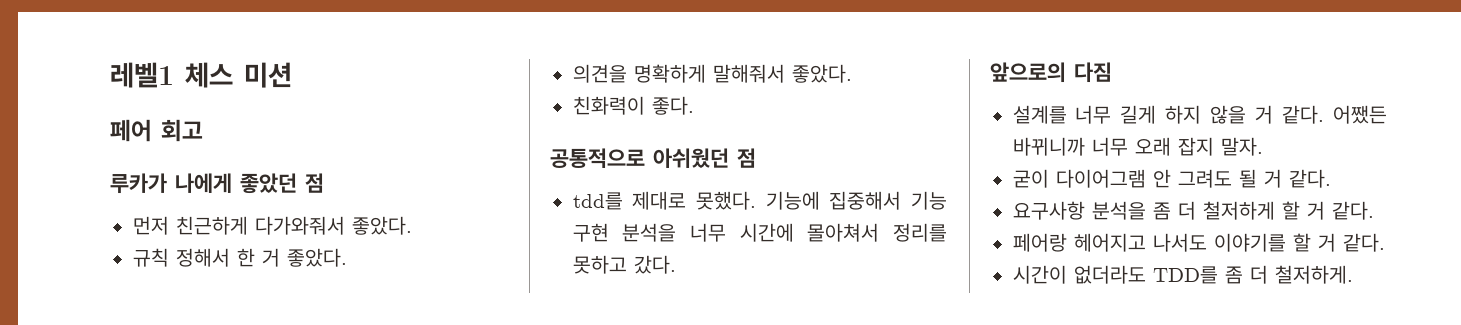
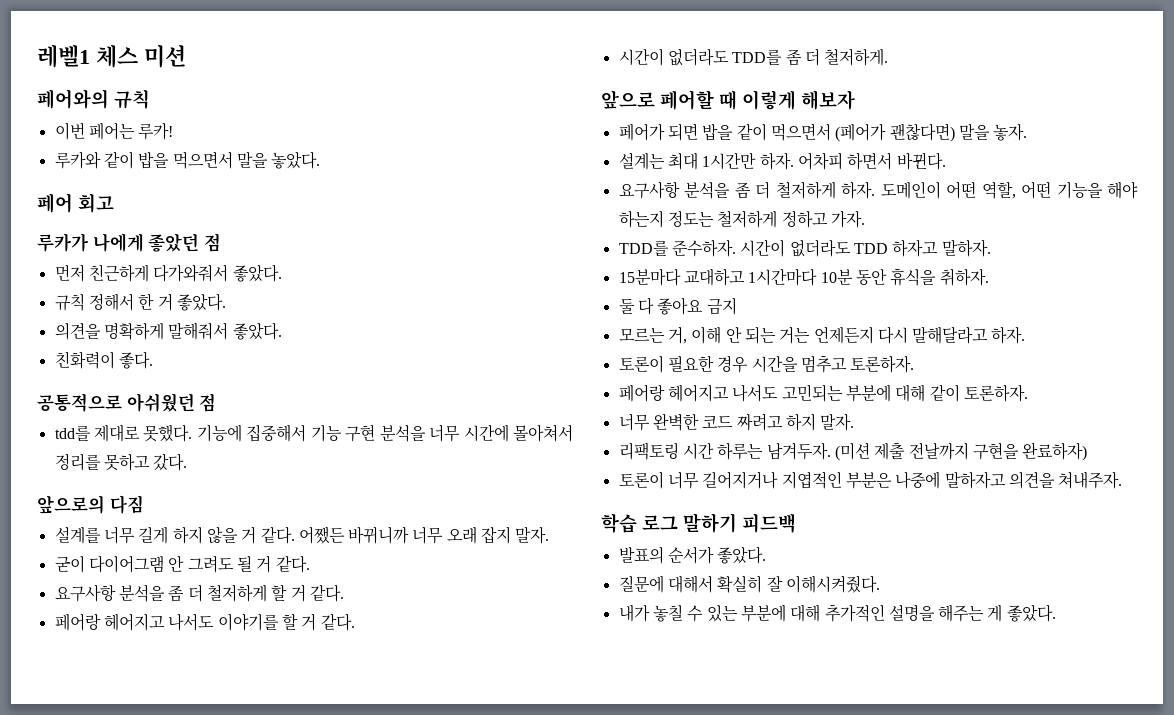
(292, 75) none -> [37,89,150,109] [54,122,174,140] [54,151,321,169] // 페어와의 규칙 // 이번 페어는 루카! // 루카와 같이 밥을 먹으면서 말을 놓았다.
(1353, 274) none -> [601,90,855,110] [618,123,1028,142] [618,152,946,170] [618,181,1138,199] [618,210,865,228] [618,239,991,257] [618,268,989,286] [618,297,737,315] [618,326,1026,344] [618,355,915,373] [618,384,1028,402] [618,413,855,431] [618,442,1088,461] [618,471,1123,489] [601,513,796,533] [618,546,767,564] [618,575,880,593] [618,604,1056,622] // 앞으로 페어할 때 이렇게 해보자 // 페어가 되면 밥을 같이 먹으면서 (페어가 괜찮다면) 말을 놓자. // 설계는 최대 1시간만 하자. 어차피 하면서 바뀐다. // 요구사항 분석을 좀 더 철저하게 하자. 도메인이 어떤 역할, 어떤 기능을 해야 하는지 정도는 철저하게 정하고 가자. // TDD를 준수하자. 시간이 없더라도 TDD 하자고 말하자. // 15분마다 교대하고 1시간마다 10분 동안 휴식을 취하자. // 둘 다 좋아요 금지 // 모르는 거, 이해 안 되는 거는 언제든지 다시 말해달라고 하자. // 토론이 필요한 경우 시간을 멈추고 토론하자. // 페어랑 헤어지고 나서도 고민되는 부분에 대해 같이 토론하자. // 너무 완벽한 코드 짜려고 하지 말자. // 리팩토링 시간 하루는 남겨두자. (미션 제출 전날까지 구현을 완료하자) // 토론이 너무 길어지거나 지엽적인 부분은 나중에 말하자고 의견을 쳐내주자. // 학습 로그 말하기 피드백 // 발표의 순서가 좋았다. // 질문에 대해서 확실히 잘 이해시켜줬다. // 내가 놓칠 수 있는 부분에 대해 추가적인 설명을 해주는 게 좋았다.

